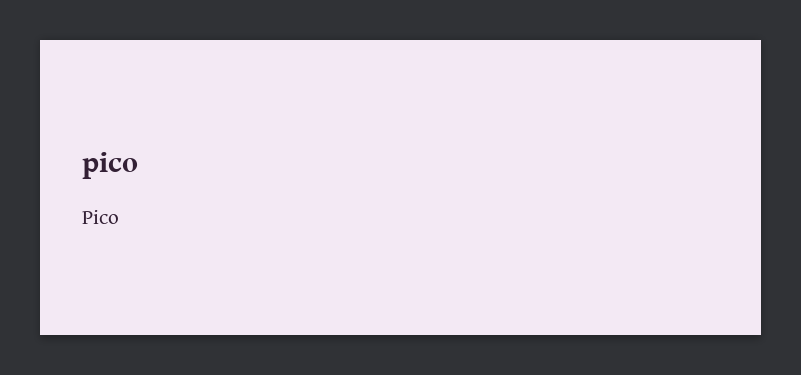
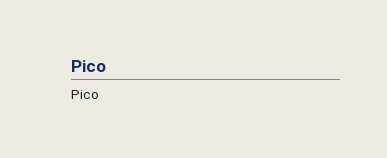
[82,152,138,179] pico -> [71,60,106,72] Pico

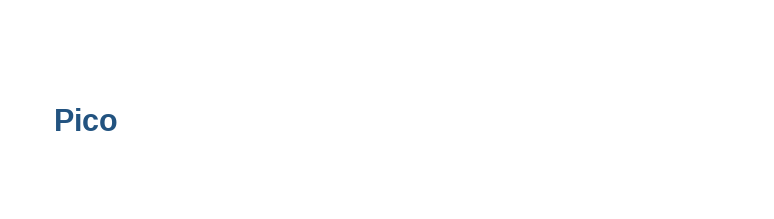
[71,60,106,72] [71,90,99,99] Pico // Pico -> [54,108,118,131] Pico

